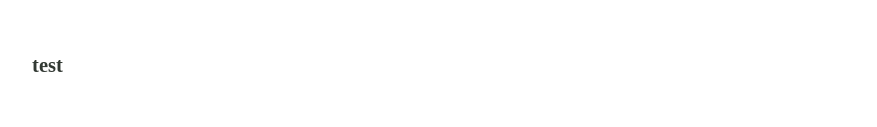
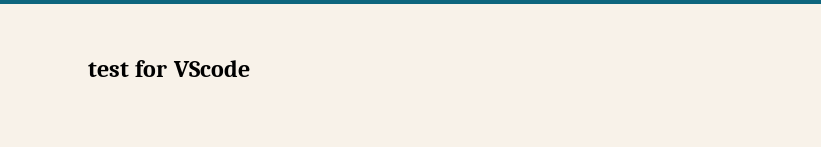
(63, 66) none -> [135,60,250,77] for VScode

